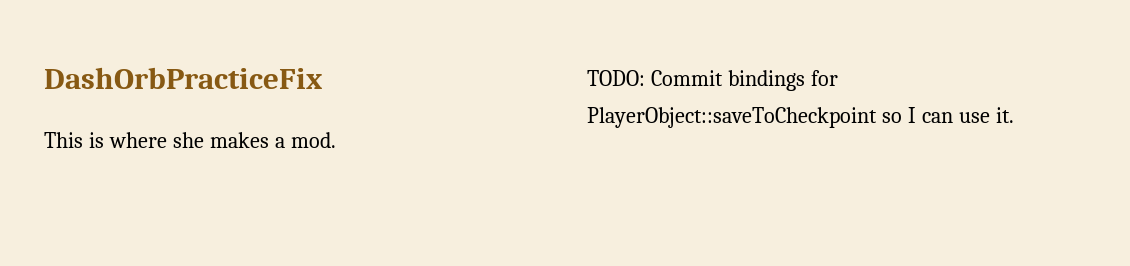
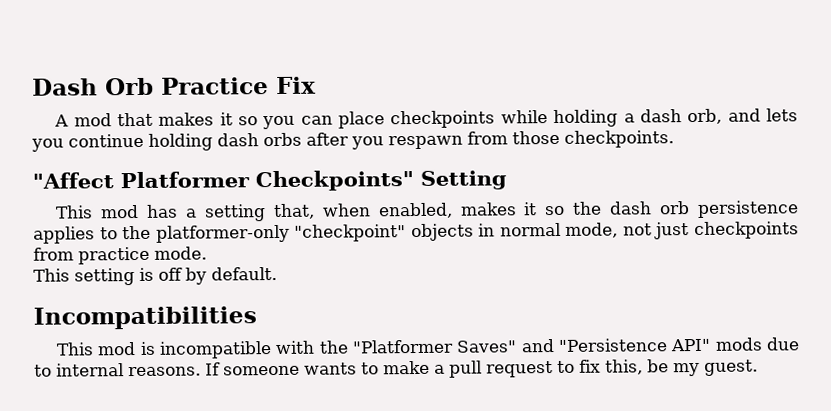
[44,67,323,89] [44,132,336,148] [587,70,838,91] [587,107,1014,128] DashOrbPracticeFix // This is where she makes a mod. // TODO: Commit bindings for PlayerObject::saveToCheckpoint so I can use it. -> [32,76,316,96] [54,108,799,130] [31,130,674,152] [32,170,507,192] [55,200,800,222] [33,221,799,244] [33,246,207,265] [33,266,277,286] [33,306,257,330] [56,337,801,359] [34,359,758,378] Dash Orb Practice Fix // A mod that makes it so you can place checkpoints while holding a dash orb, and lets you continue holding dash orbs after you respawn from those checkpoints. // "Affect Platformer Checkpoints" Setting // This mod has a setting that, when enabled, makes it so the dash orb persistence applies to the platformer-only "checkpoint" objects in normal mode, not just checkpoints from practice mode. // This setting is off by default. // Incompatibilities // This mod is incompatible with the "Platformer Saves" and "Persistence API" mods due to internal reasons. If someone wants to make a pull request to fix this, be my guest.

